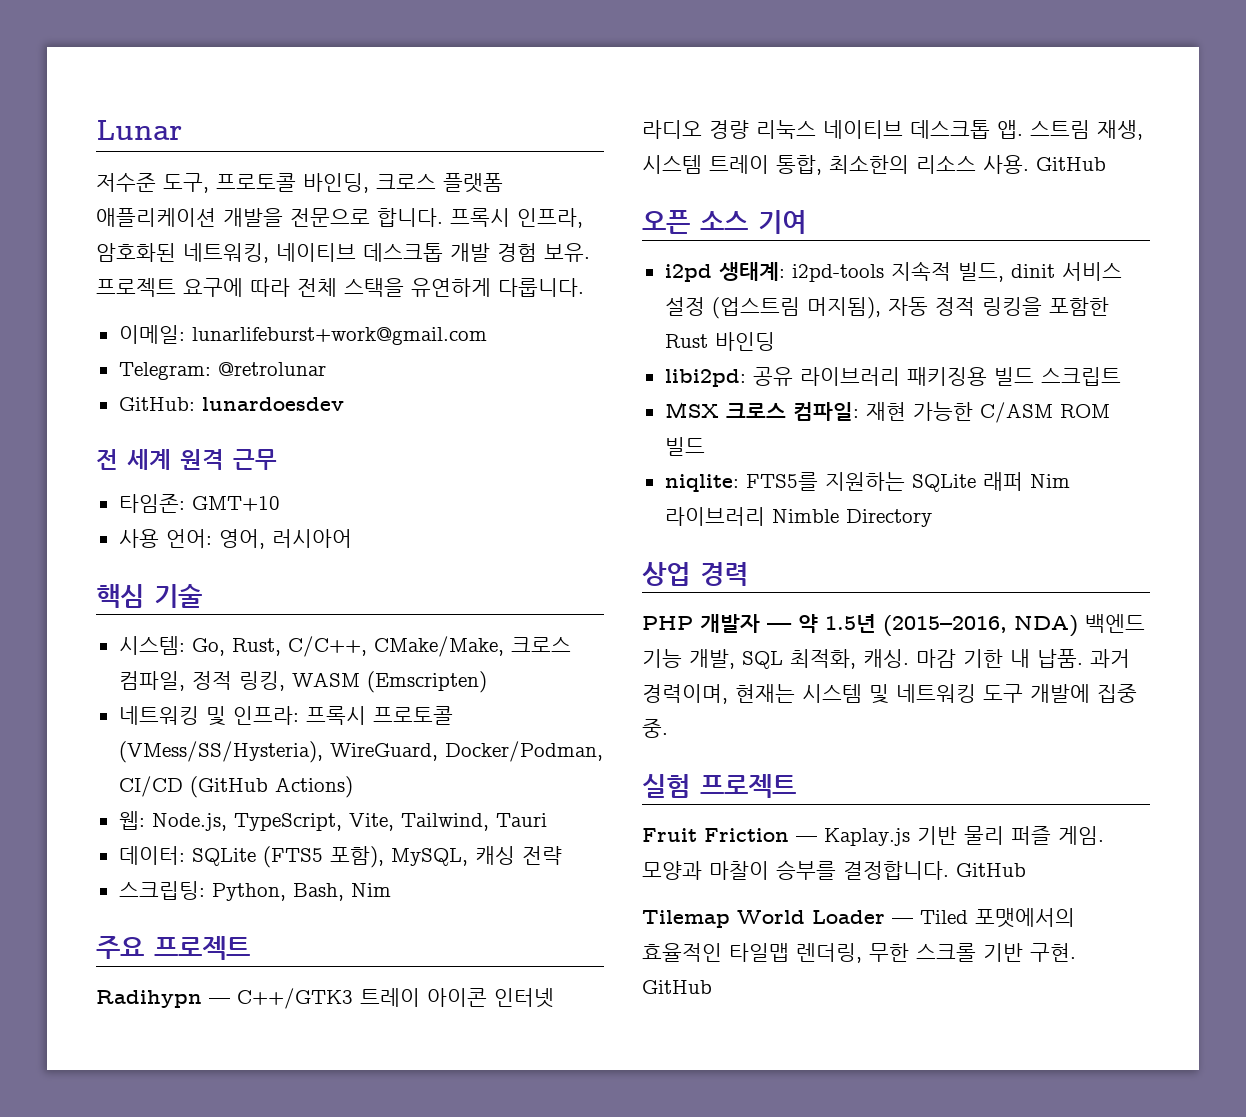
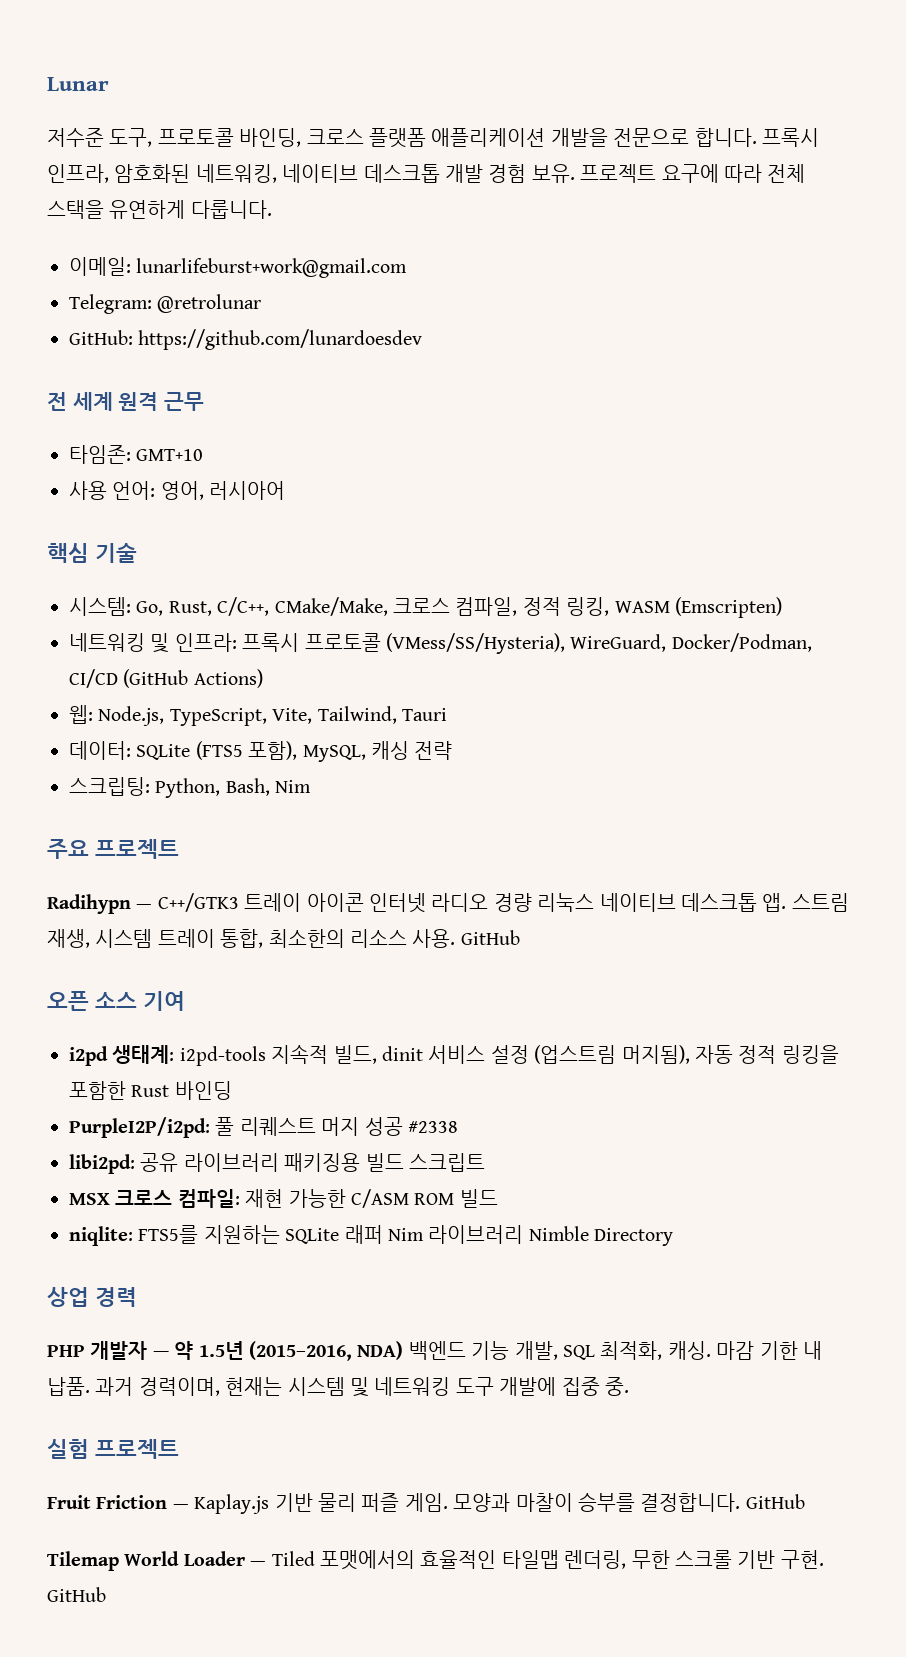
[201,397,344,411] lunardoesdev -> [138,329,423,350] https://github.com/lunardoesdev
(775, 341) none -> [69,1117,458,1138] // PurpleI2P/i2pd: 풀 리퀘스트 머지 성공 #2338

